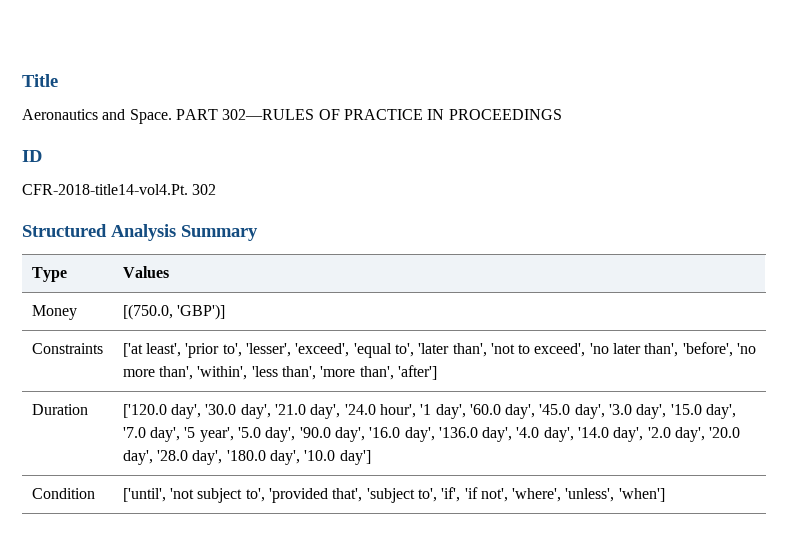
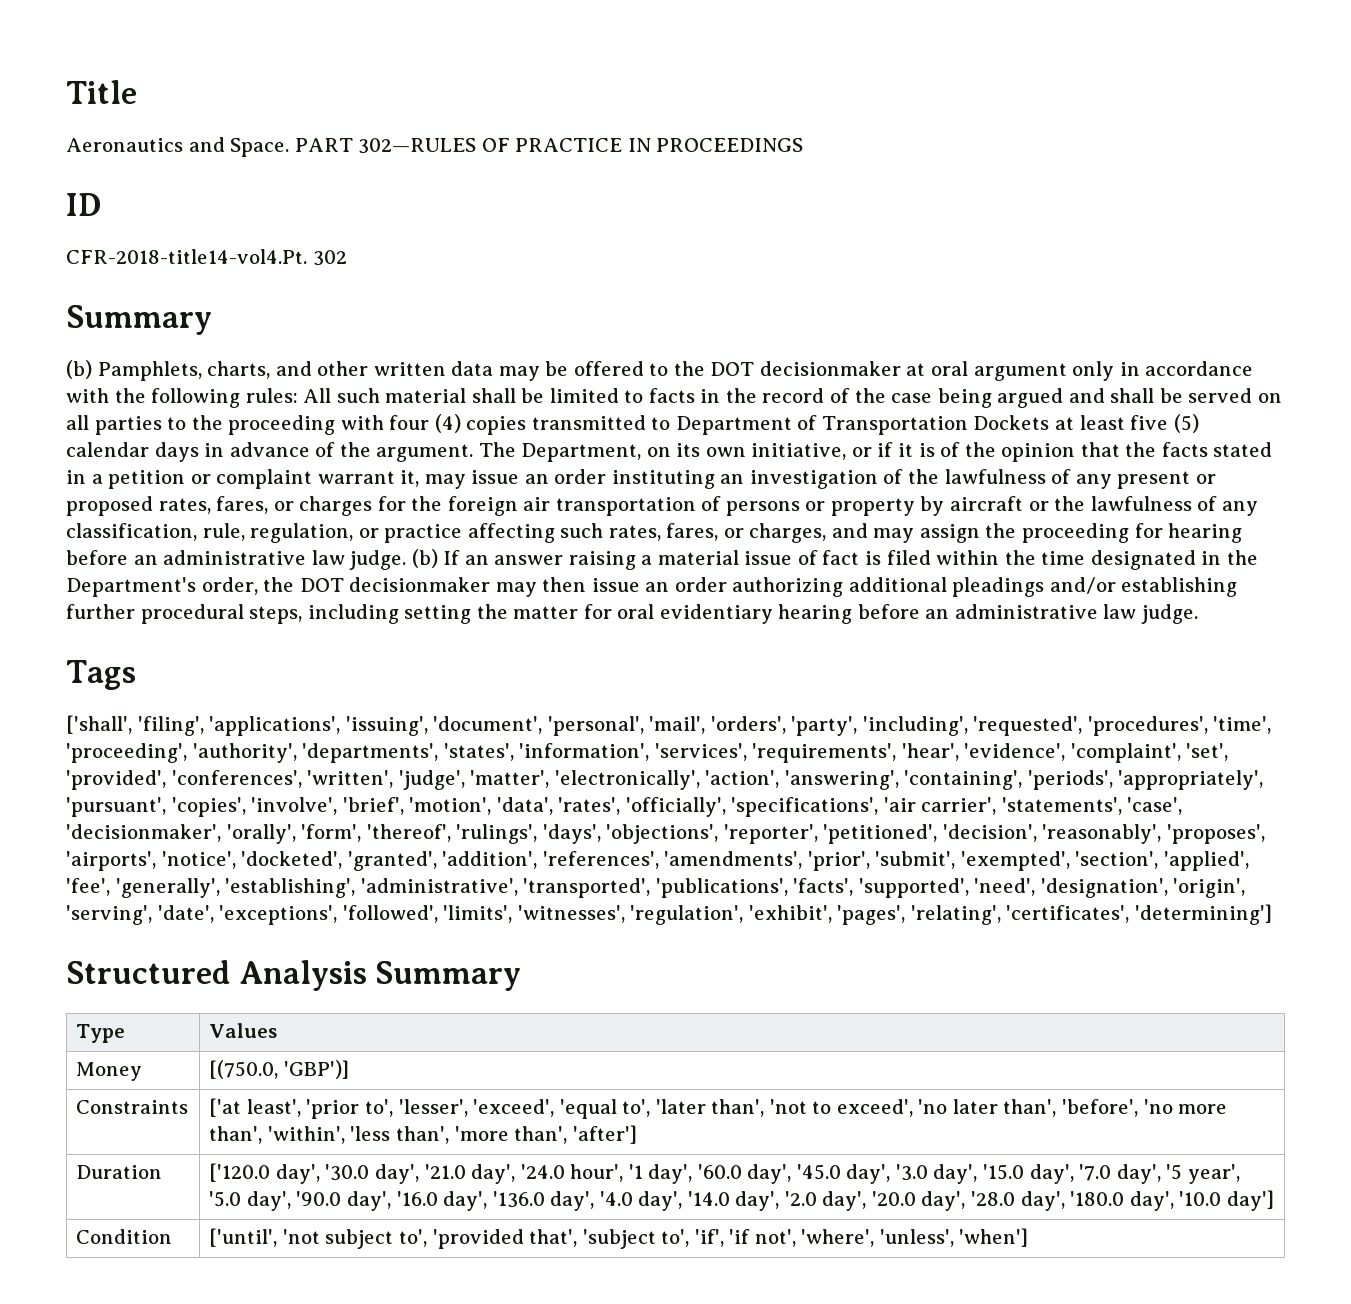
(217, 189) none -> [66,305,212,335] [66,360,1254,381] [66,388,1282,408] [66,414,1199,435] [66,442,1273,462] [66,469,1216,489] [66,496,1258,516] [66,523,1243,543] [66,549,1258,570] [66,577,1238,597] [66,604,1199,624] [66,660,136,690] [66,715,1272,736] [66,743,1229,763] [66,770,1264,790] [66,797,1183,817] [66,824,1265,844] [66,851,1249,871] [66,878,1246,898] [66,904,1272,925] // Summary // (b) Pamphlets, charts, and other written data may be offered to the DOT decisionmaker at oral argument only in accordance with the following rules: All such material shall be limited to facts in the record of the case being argued and shall be served on all parties to the proceeding with four (4) copies transmitted to Department of Transportation Dockets at least five (5) calendar days in advance of the argument. The Department, on its own initiative, or if it is of the opinion that the facts stated in a petition or complaint warrant it, may issue an order instituting an investigation of the lawfulness of any present or proposed rates, fares, or charges for the foreign air transportation of persons or property by aircraft or the lawfulness of any classification, rule, regulation, or practice affecting such rates, fares, or charges, and may assign the proceeding for hearing before an administrative law judge. (b) If an answer raising a material issue of fact is filed within the time designated in the Department's order, the DOT decisionmaker may then issue an order authorizing additional pleadings and/or establishing further procedural steps, including setting the matter for oral evidentiary hearing before an administrative law judge. // Tags // ['shall', 'filing', 'applications', 'issuing', 'document', 'personal', 'mail', 'orders', 'party', 'including', 'requested', 'procedures', 'time', 'proceeding', 'authority', 'departments', 'states', 'information', 'services', 'requirements', 'hear', 'evidence', 'complaint', 'set', 'provided', 'conferences', 'written', 'judge', 'matter', 'electronically', 'action', 'answering', 'containing', 'periods', 'appropriately', 'pursuant', 'copies', 'involve', 'brief', 'motion', 'data', 'rates', 'officially', 'specifications', 'air carrier', 'statements', 'case', 'decisionmaker', 'orally', 'form', 'thereof', 'rulings', 'days', 'objections', 'reporter', 'petitioned', 'decision', 'reasonably', 'proposes', 'airports', 'notice', 'docketed', 'granted', 'addition', 'references', 'amendments', 'prior', 'submit', 'exempted', 'section', 'applied', 'fee', 'generally', 'establishing', 'administrative', 'transported', 'publications', 'facts', 'supported', 'need', 'designation', 'origin', 'serving', 'date', 'exceptions', 'followed', 'limits', 'witnesses', 'regulation', 'exhibit', 'pages', 'relating', 'certificates', 'determining']

